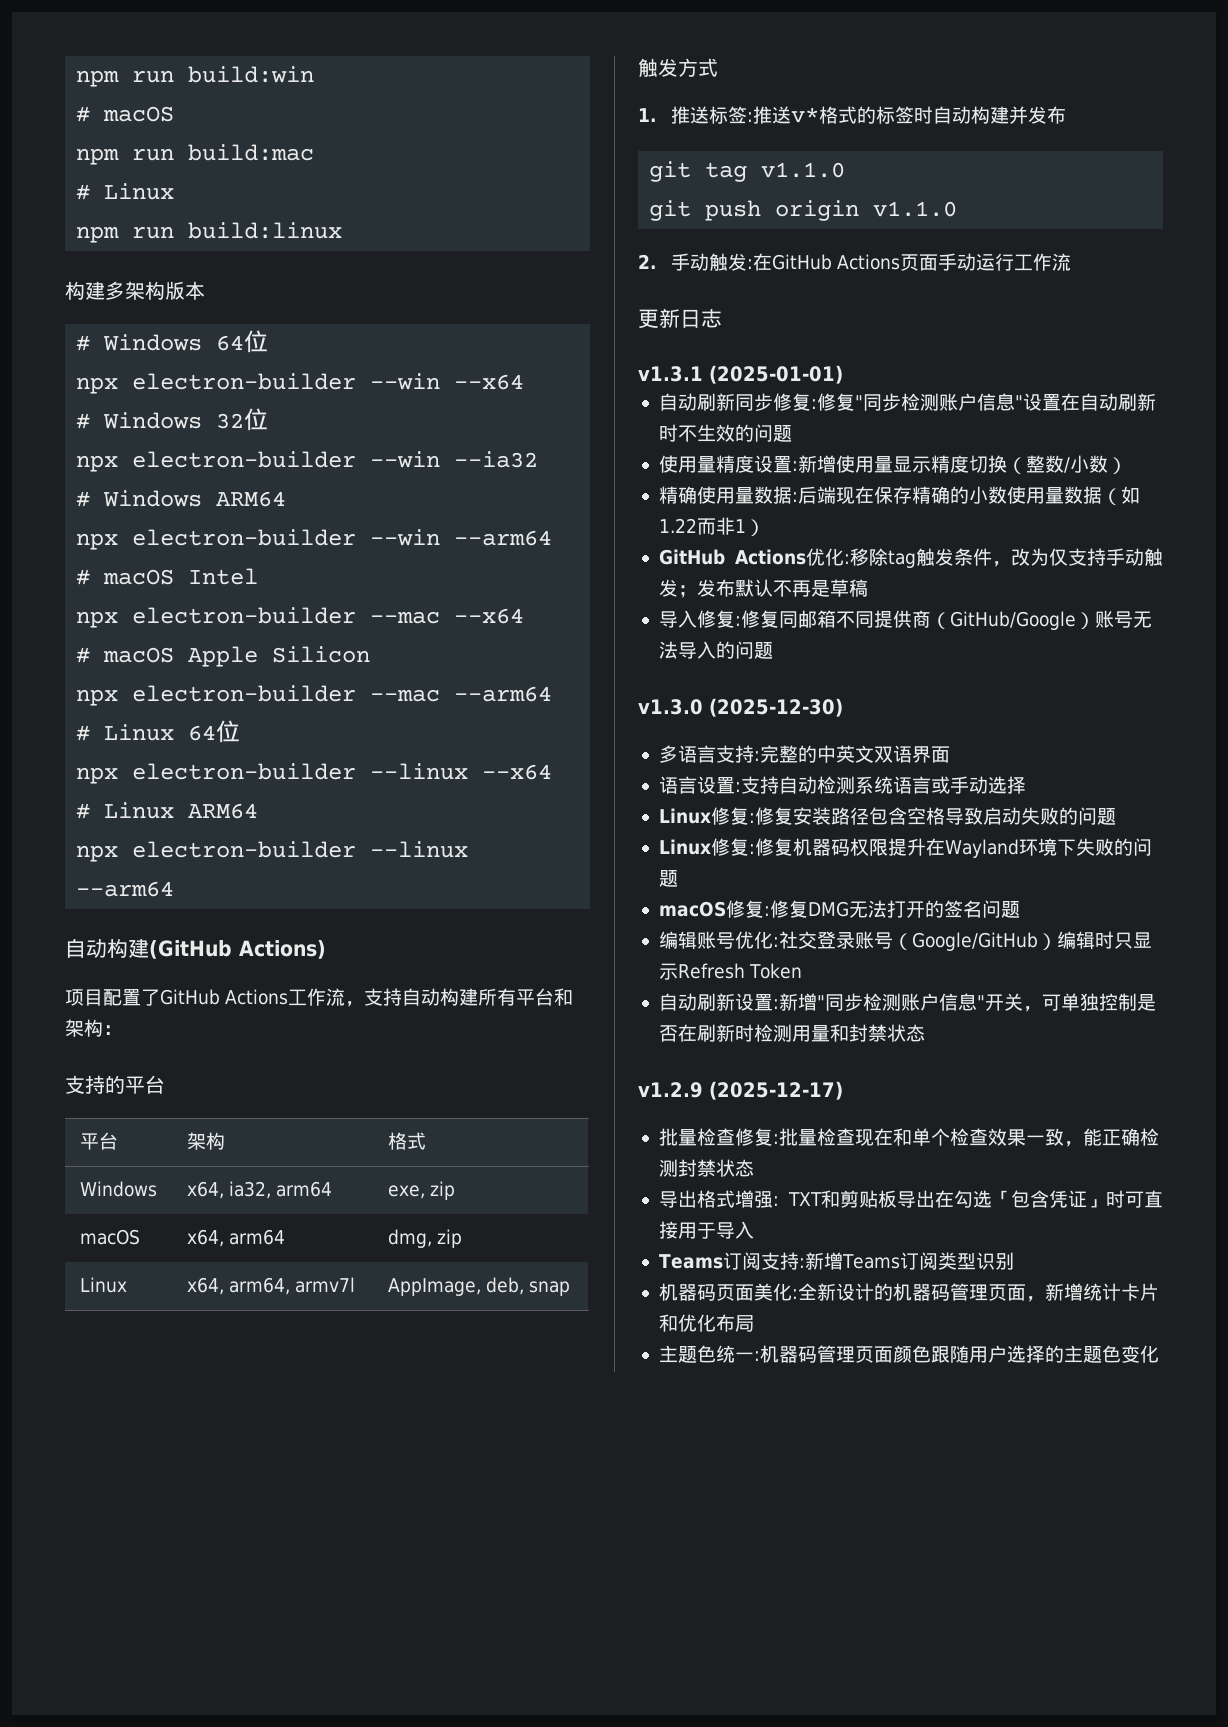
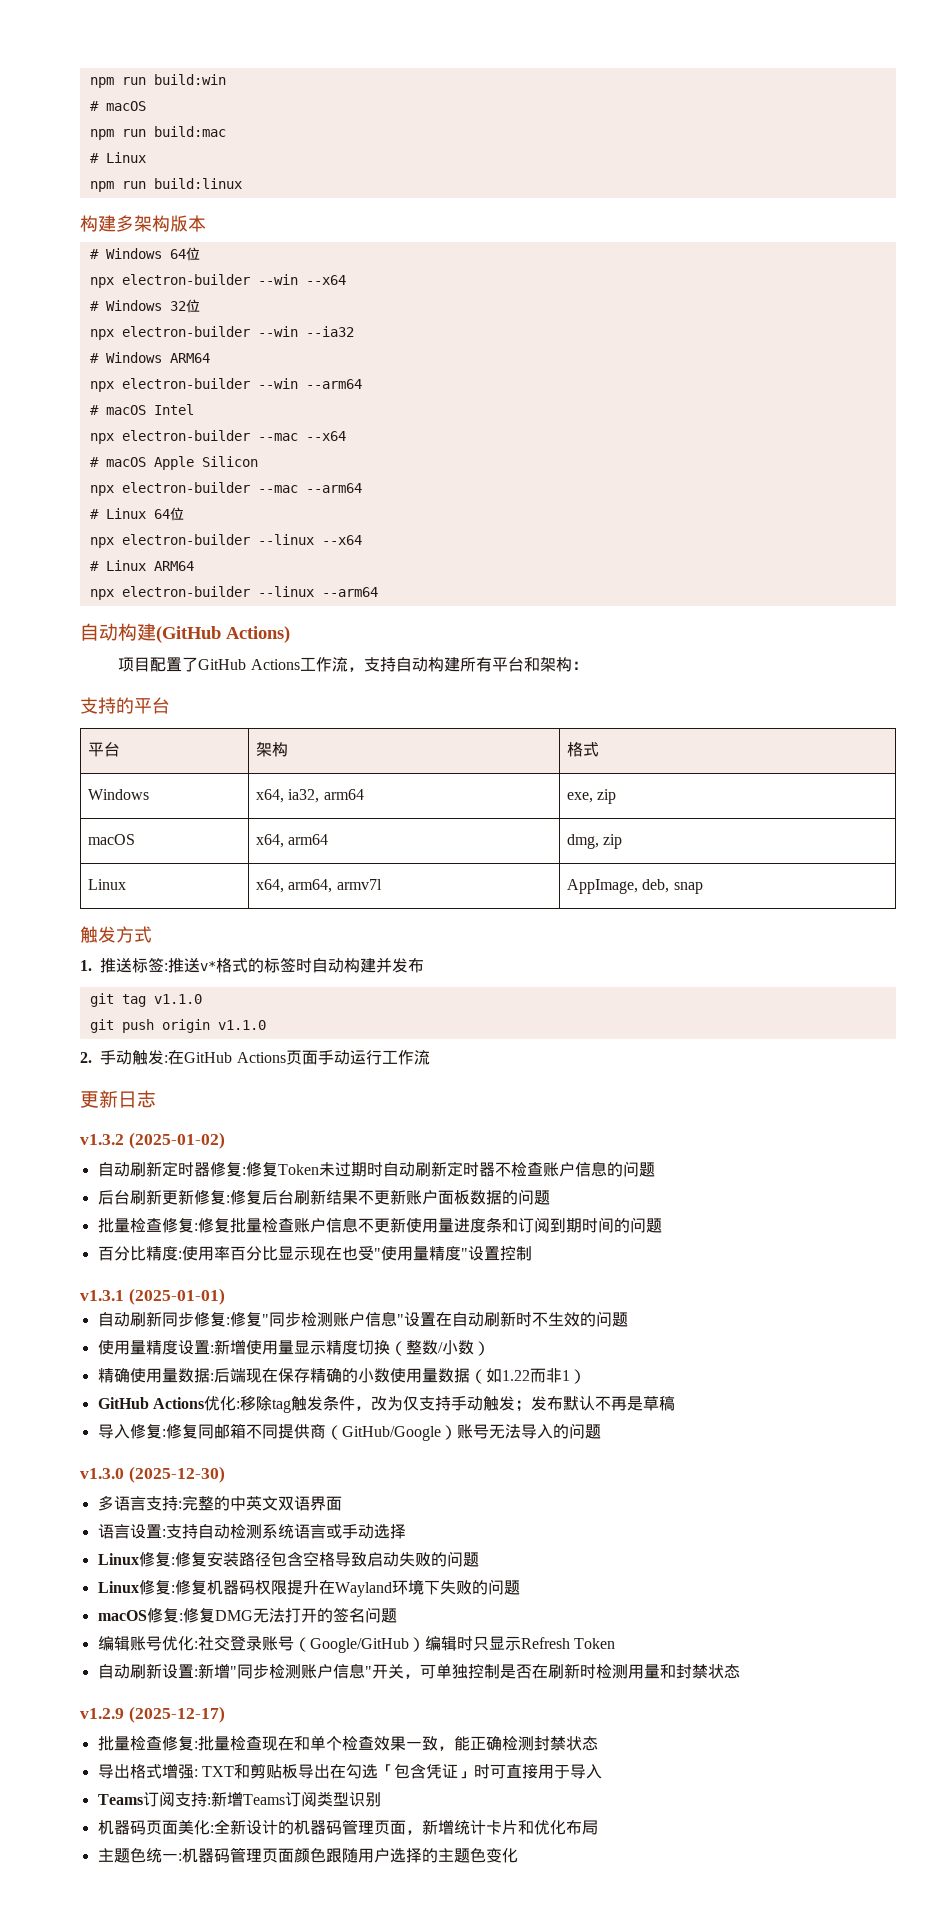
(722, 318) none -> [80,1132,225,1149] [97,1161,655,1177] [97,1189,550,1205] [97,1217,662,1233] [97,1246,532,1261] // v1.3.2 (2025-01-02) // 自动刷新定时器修复:修复Token未过期时自动刷新定时器不检查账户信息的问题 // 后台刷新更新修复:修复后台刷新结果不更新账户面板数据的问题 // 批量检查修复:修复批量检查账户信息不更新使用量进度条和订阅到期时间的问题 // 百分比精度:使用率百分比显示现在也受"使用量精度"设置控制

